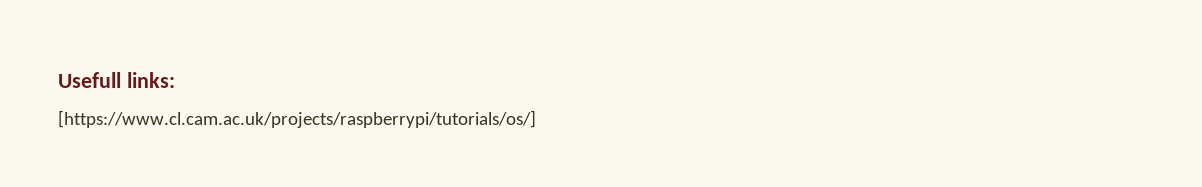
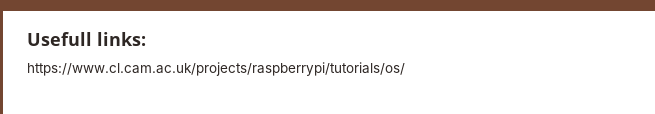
[58,110,536,128] [https://www.cl.cam.ac.uk/projects/raspberrypi/tutorials/os/] -> [27,62,405,76] https://www.cl.cam.ac.uk/projects/raspberrypi/tutorials/os/

